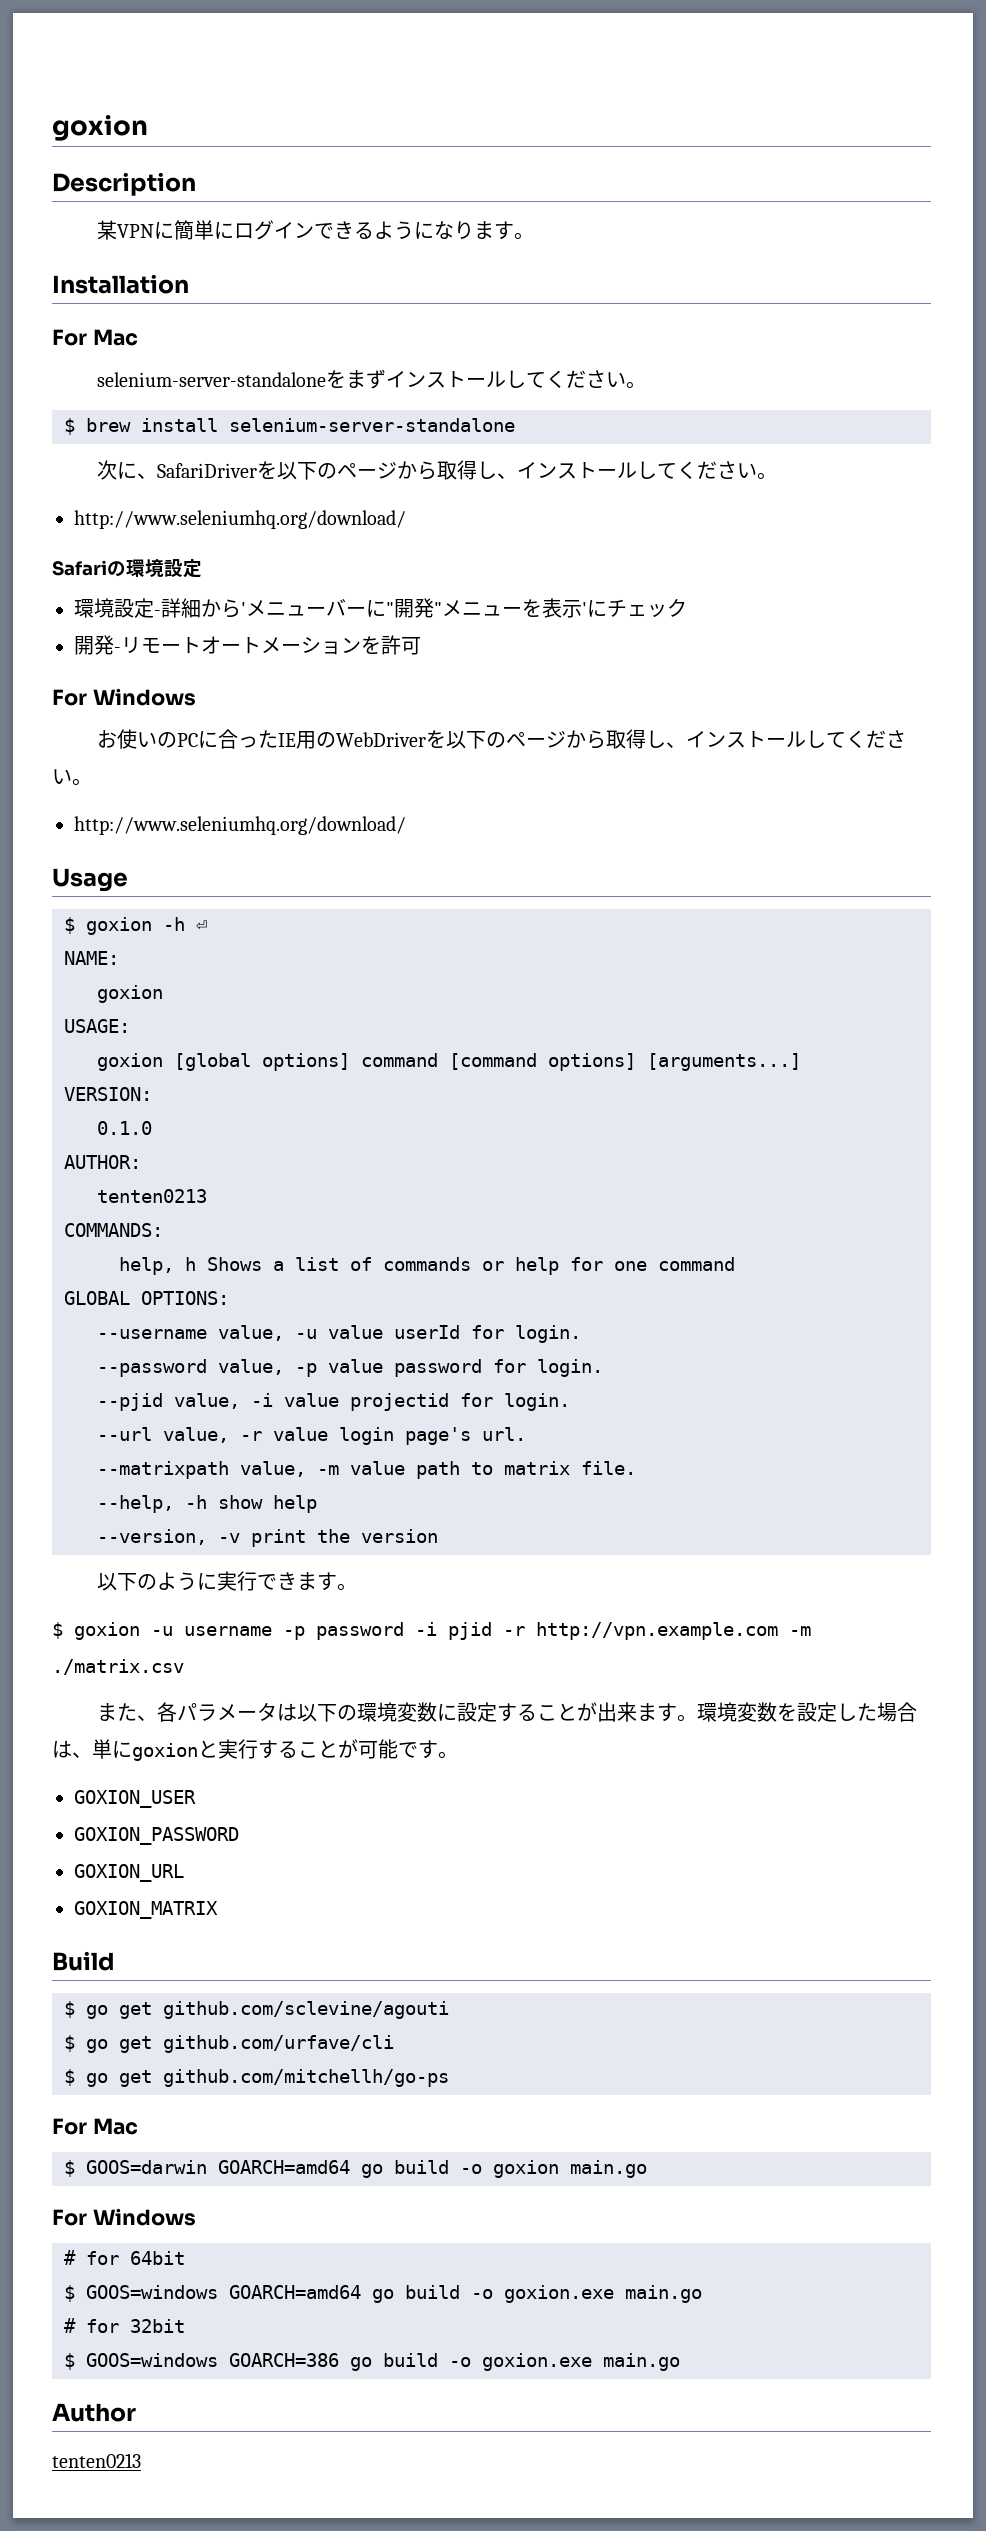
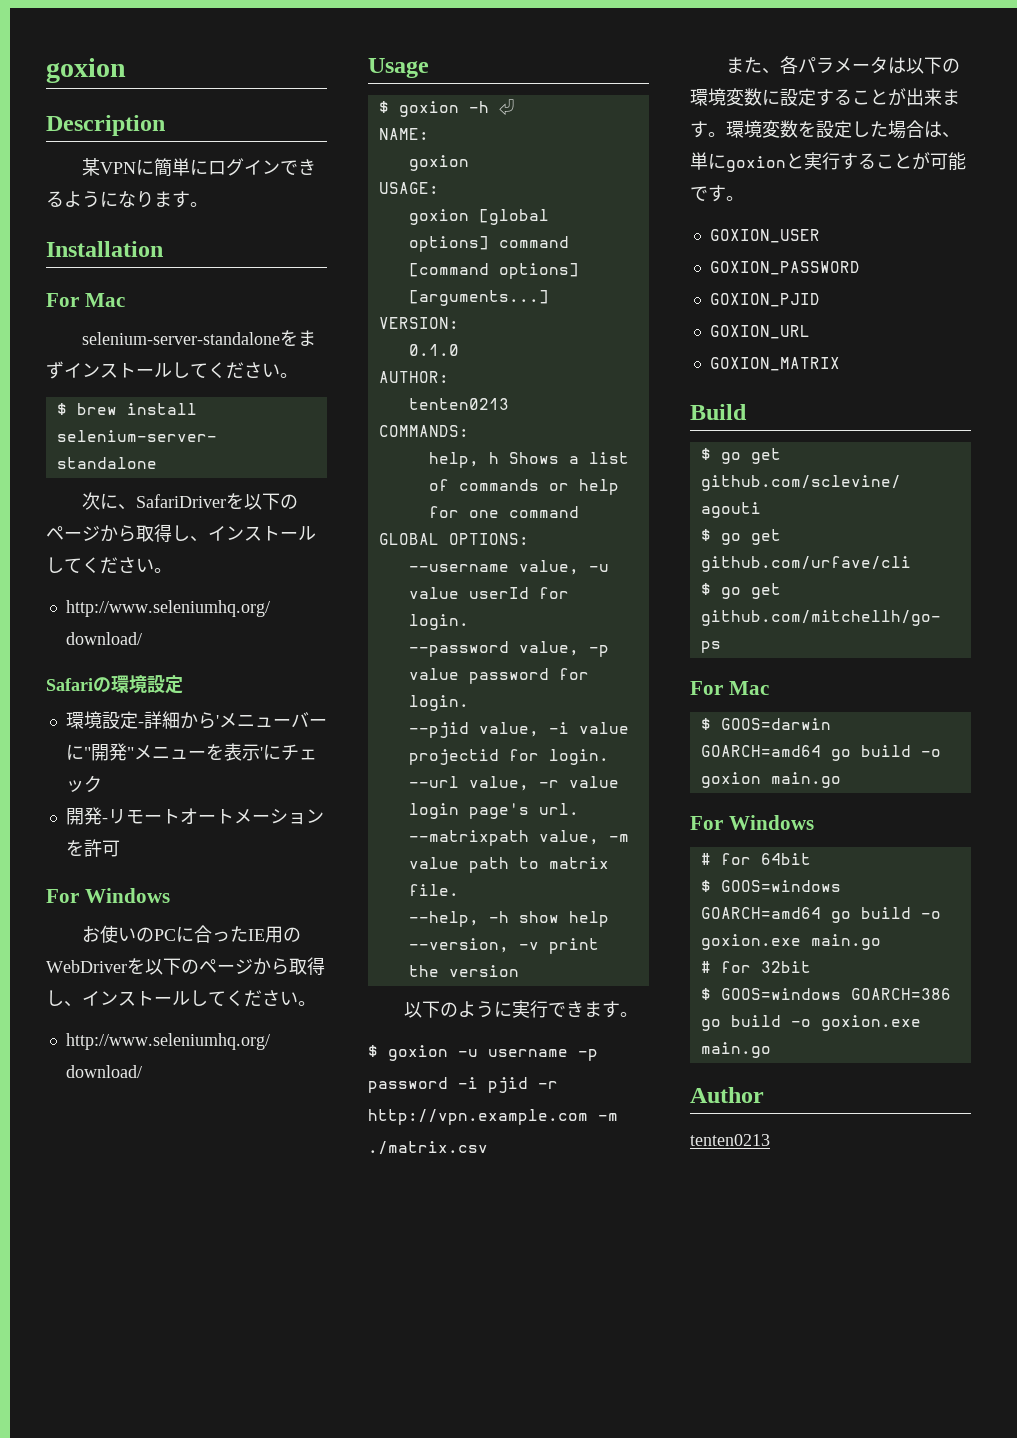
(239, 1836) none -> [709,293,820,307] // GOXION_PJID

